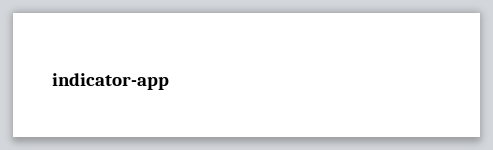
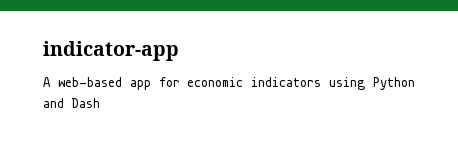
(169, 81) none -> [43,77,415,90] [43,98,100,108] // A web-based app for economic indicators using Python and Dash

